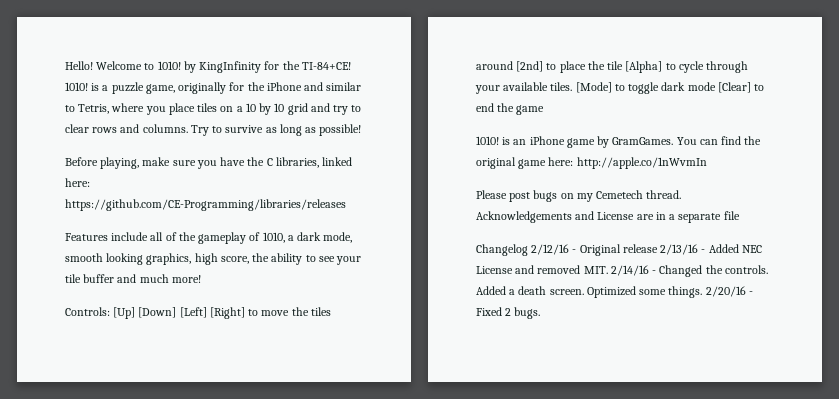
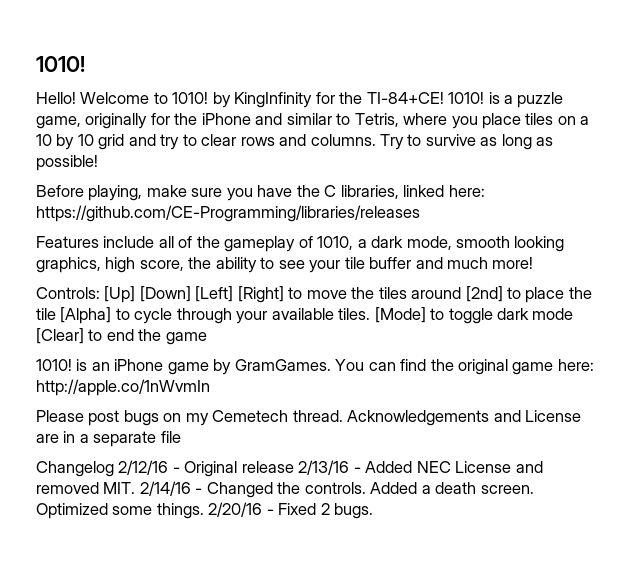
(65, 65) none -> [36,56,85,72] 1010! //

